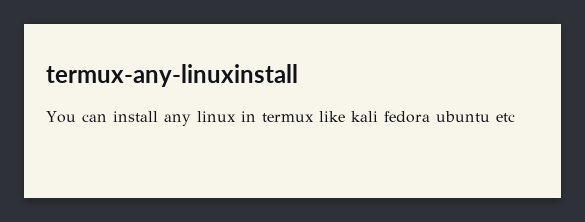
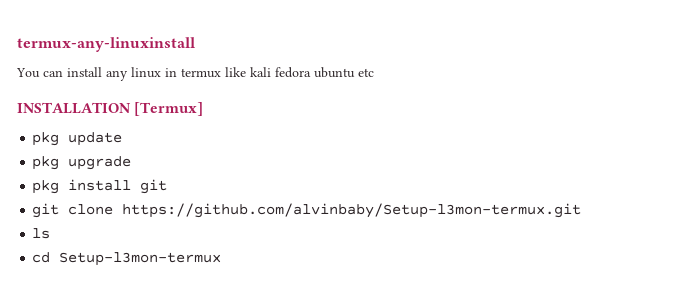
(515, 117) none -> [17,102,204,116] [32,132,123,146] [32,156,132,170] [32,179,168,194] [32,203,582,218] [32,228,51,239] [32,252,222,266] // INSTALLATION [Termux] // pkg update // pkg upgrade // pkg install git // git clone https://github.com/alvinbaby/Setup-l3mon-termux.git // ls // cd Setup-l3mon-termux

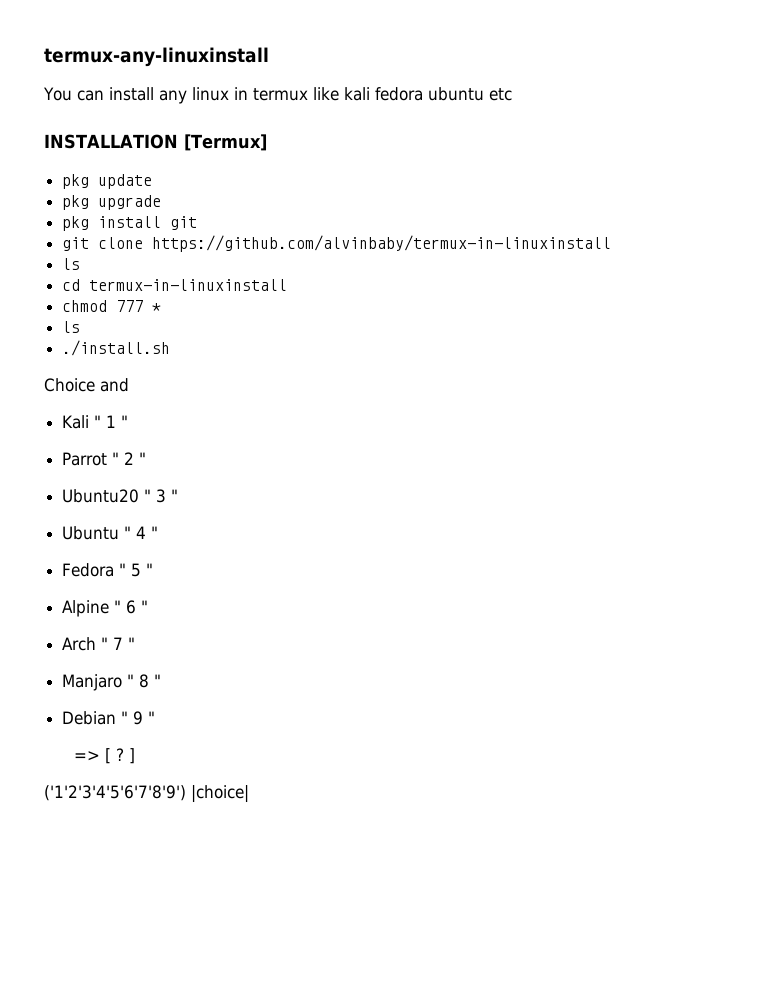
[122,203,582,218] https://github.com/alvinbaby/Setup-l3mon-termux.git -> [152,235,612,252] https://github.com/alvinbaby/termux-in-linuxinstall
[59,252,222,266] Setup-l3mon-termux -> [89,279,288,291] [62,300,162,312] [62,321,81,333] [62,340,171,356] [44,378,129,392] [62,415,129,429] [62,452,147,466] [62,489,179,503] [62,526,159,540] [62,563,154,577] [62,600,149,617] [62,637,136,651] [62,674,162,691] [62,711,156,725] [73,748,135,764] [44,785,249,803] termux-in-linuxinstall // chmod 777 * // ls // ./install.sh // Choice and // Kali " 1 " // Parrot " 2 " // Ubuntu20 " 3 " // Ubuntu " 4 " // Fedora " 5 " // Alpine " 6 " // Arch " 7 " // Manjaro " 8 " // Debian " 9 " // => [ ? ] // ('1'2'3'4'5'6'7'8'9') |choice|

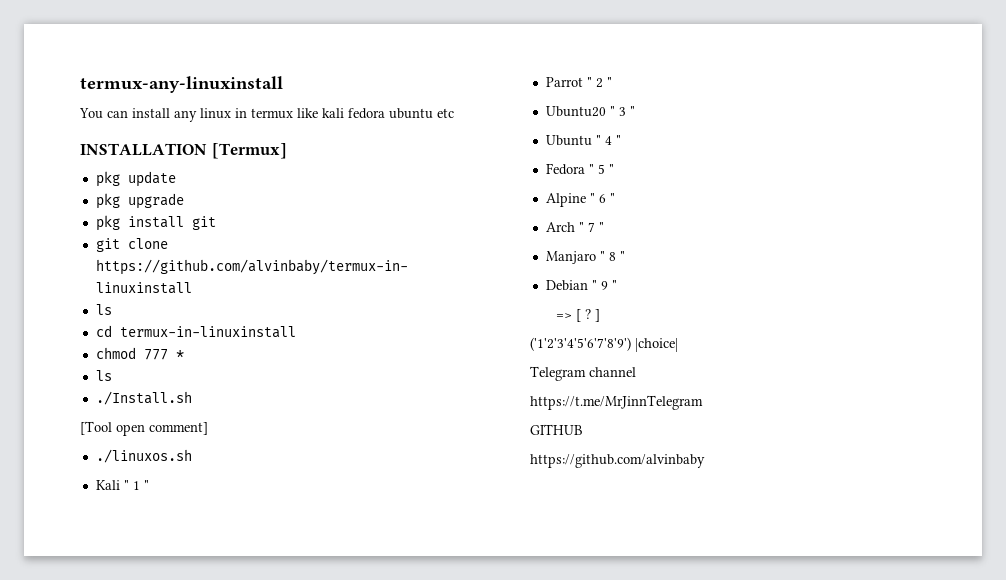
[62,340,171,356] [44,378,129,392] ./install.sh // Choice and -> [95,391,192,405] [80,421,208,436] [95,449,192,463] ./Install.sh // [Tool open comment] // ./linuxos.sh
(249, 794) none -> [530,366,636,381] [530,395,703,410] [530,424,583,435] [530,454,705,468] // Telegram channel // https://t.me/MrJinnTelegram // GITHUB // https://github.com/alvinbaby

